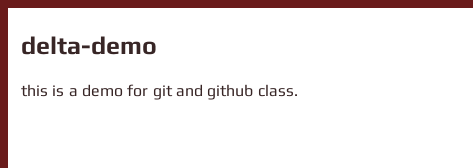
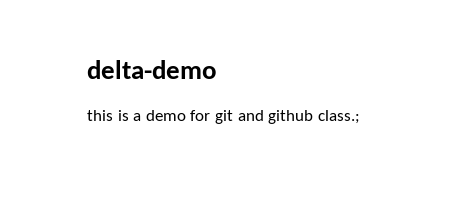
[257,84,298,97] class. -> [317,110,360,124] class.;

